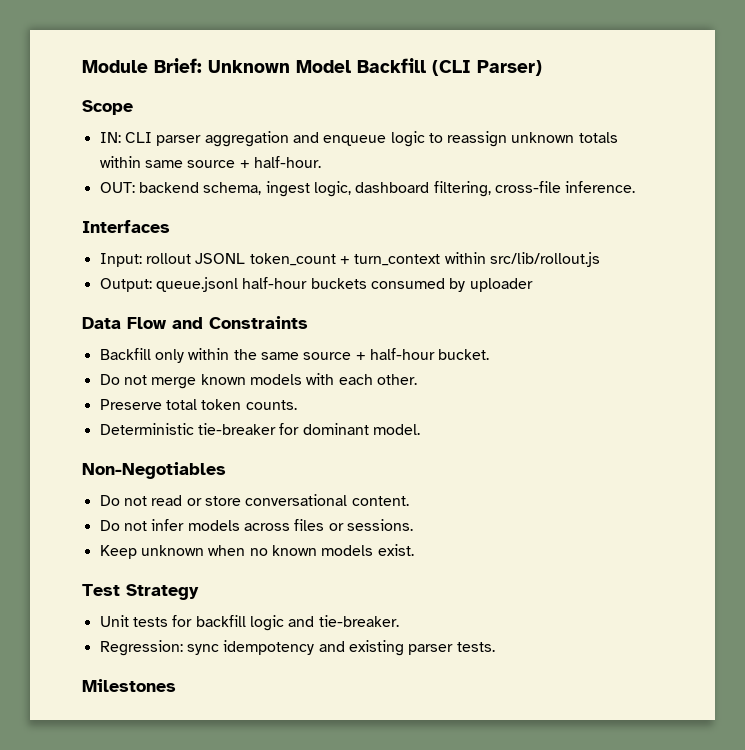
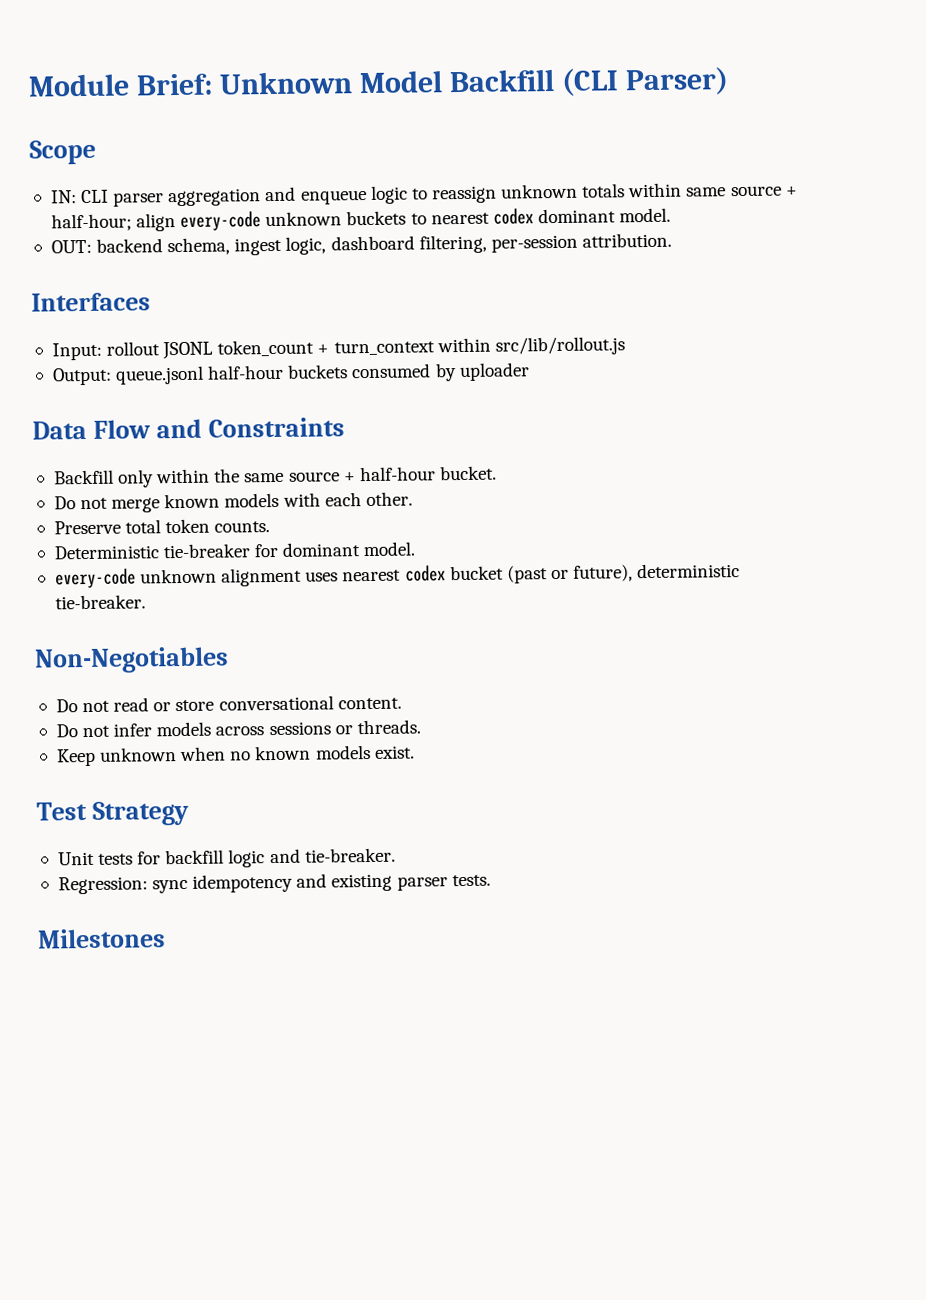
[253,156,321,168] half-hour. -> [50,207,672,232] half-hour; align every-code unknown buckets to nearest codex dominant model.
[494,181,636,193] cross-file inference. -> [490,232,672,253] per-session attribution.
(420, 429) none -> [54,563,741,589] [54,594,146,610] // every-code unknown alignment uses nearest codex bucket (past or future), deterministic tie-breaker.
[294,519,413,531] files or sessions. -> [268,719,421,736] sessions or threads.

